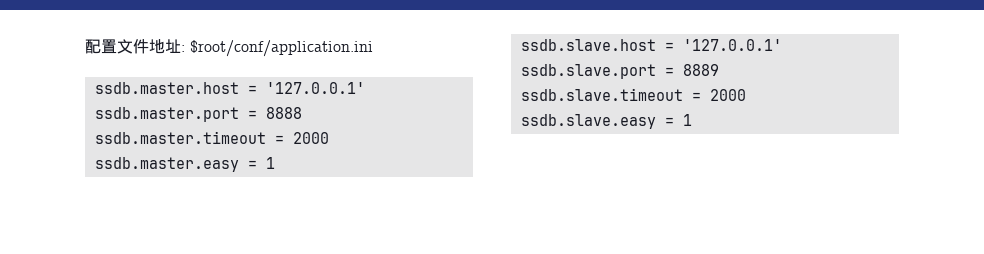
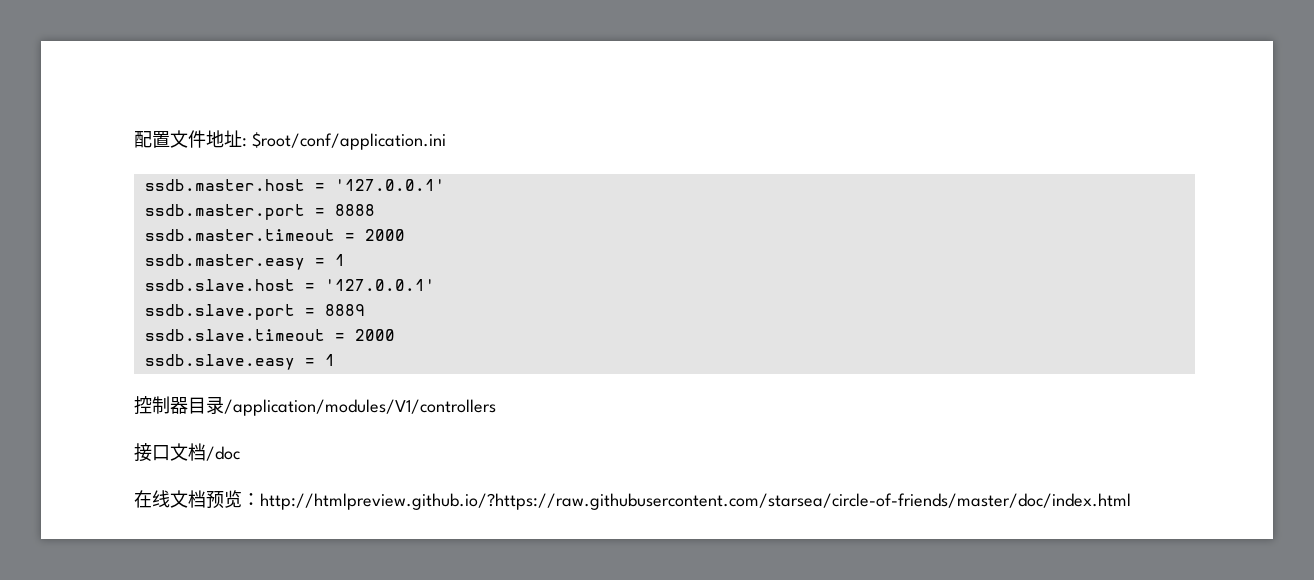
(692, 120) none -> [134,396,496,416] [134,443,240,462] [134,490,1131,510] // 控制器目录/application/modules/V1/controllers // 接口文档/doc // 在线文档预览：http://htmlpreview.github.io/?https://raw.githubusercontent.com/starsea/circle-of-friends/master/doc/index.html

